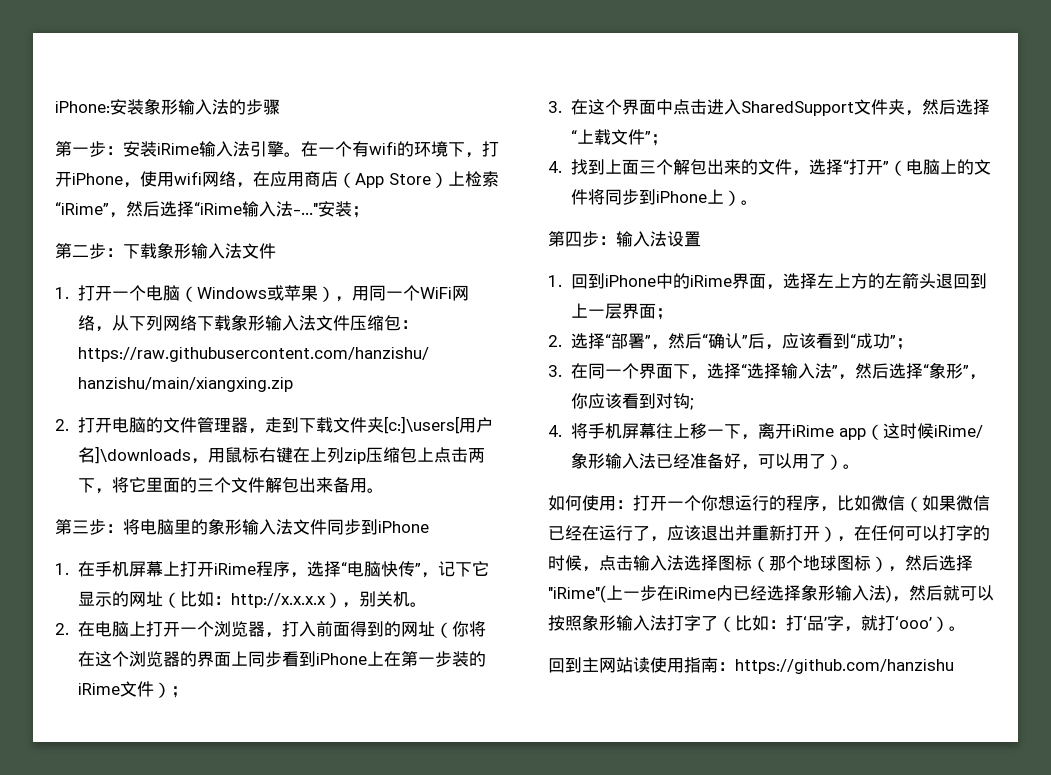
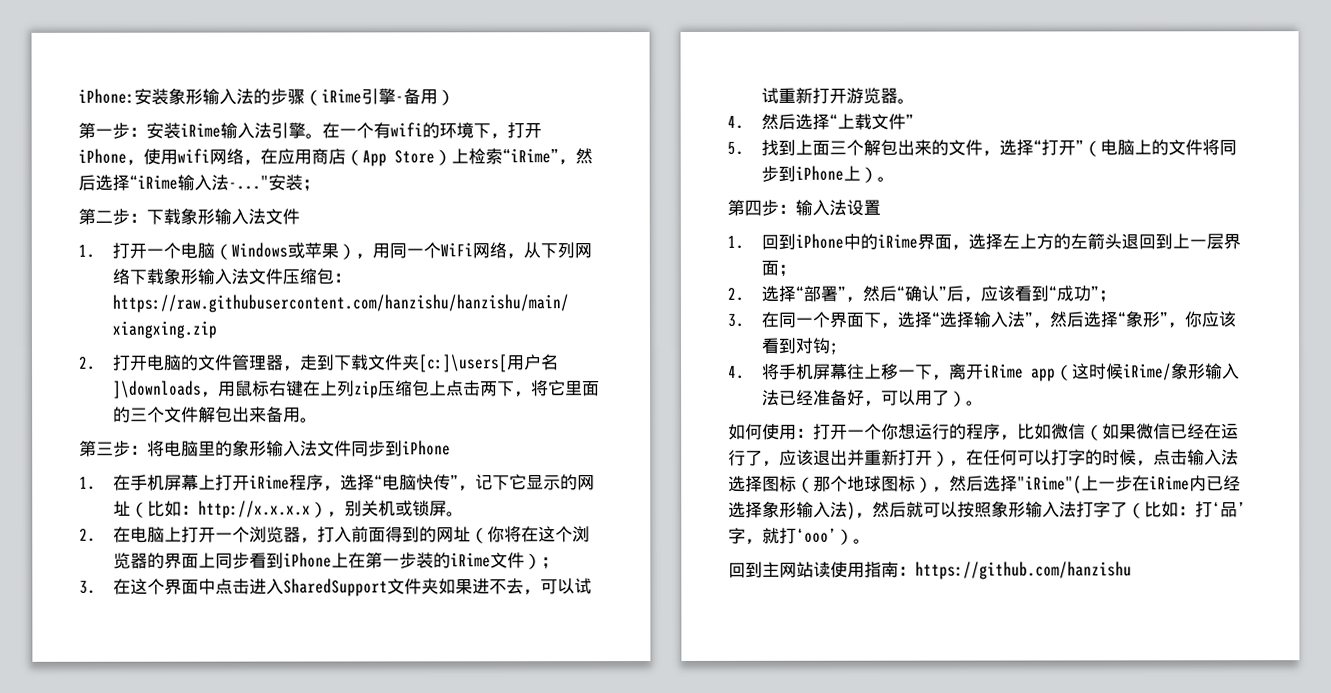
(280, 107) none -> [304,88,455,106] （iRime引擎-备用）
(411, 599) none -> [394,500,447,517] 或锁屏
[905,110,923,116] ， -> [437,578,592,596] [760,87,915,104] [727,115,744,129] 如果进不去，可以试试重新打开游览器。 // 4.
[651,134,669,146] [548,161,562,173] ； // 4. -> [727,141,744,155] // 5.

